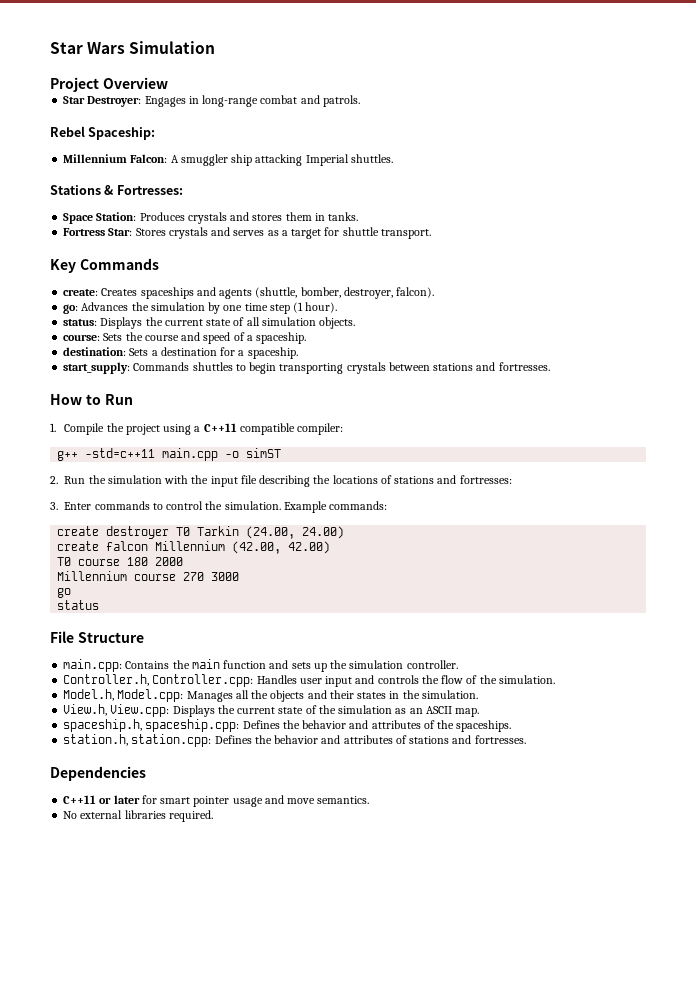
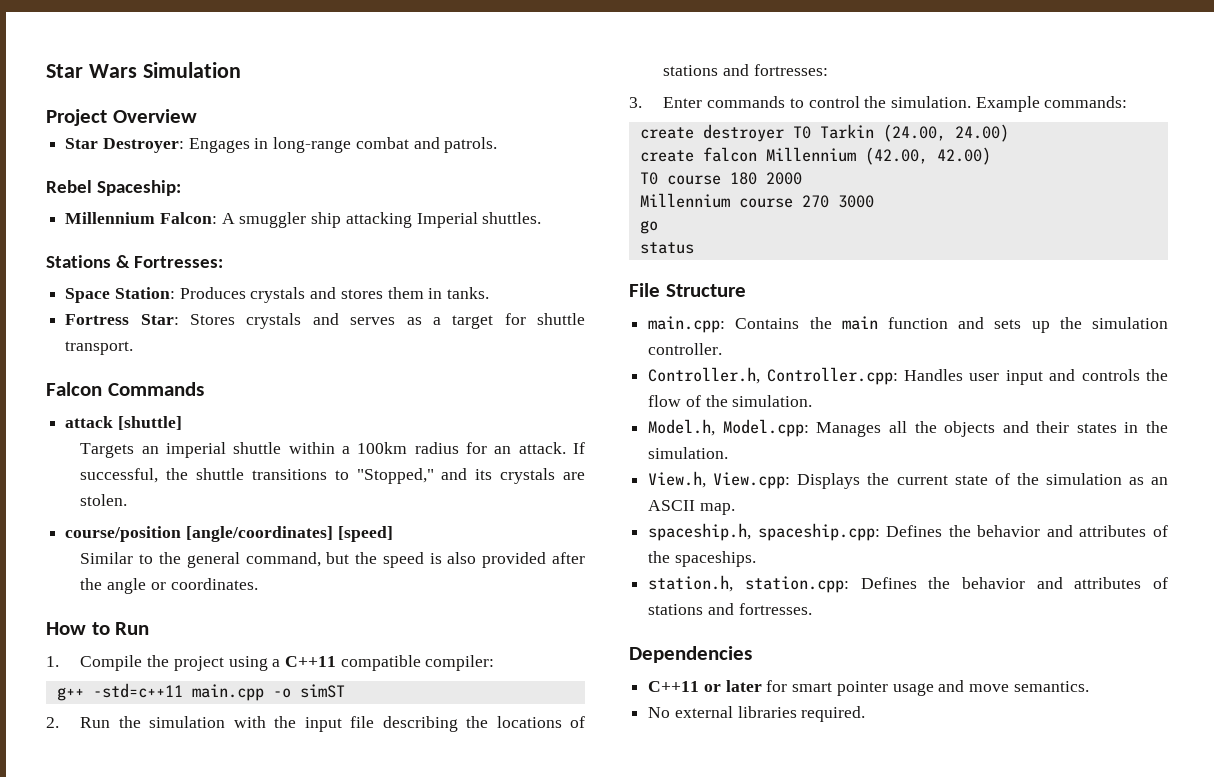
[50,259,76,273] Key -> [46,382,102,396] Falcon
[63,287,435,299] [63,302,338,314] [63,317,356,329] [63,332,307,344] [63,347,298,359] [63,362,550,374] create: Creates spaceships and agents (shuttle, bomber, destroyer, falcon). // go: Advances the simulation by one time step (1 hour). // status: Displays the current state of all simulation objects. // course: Sets the course and speed of a spaceship. // destination: Sets a destination for a spaceship. // start_supply: Commands shuttles to begin transporting crystals between stations and fortresses. -> [65,416,182,430] [80,442,585,458] [80,468,586,484] [80,494,128,506] [65,526,393,542] [80,552,585,568] [80,578,258,594] attack [shuttle] // Targets an imperial shuttle within a 100km radius for an attack. If successful, the shuttle transitions to "Stopped," and its crystals are stolen. // course/position [angle/coordinates] [speed] // Similar to the general command, but the speed is also provided after the angle or coordinates.

